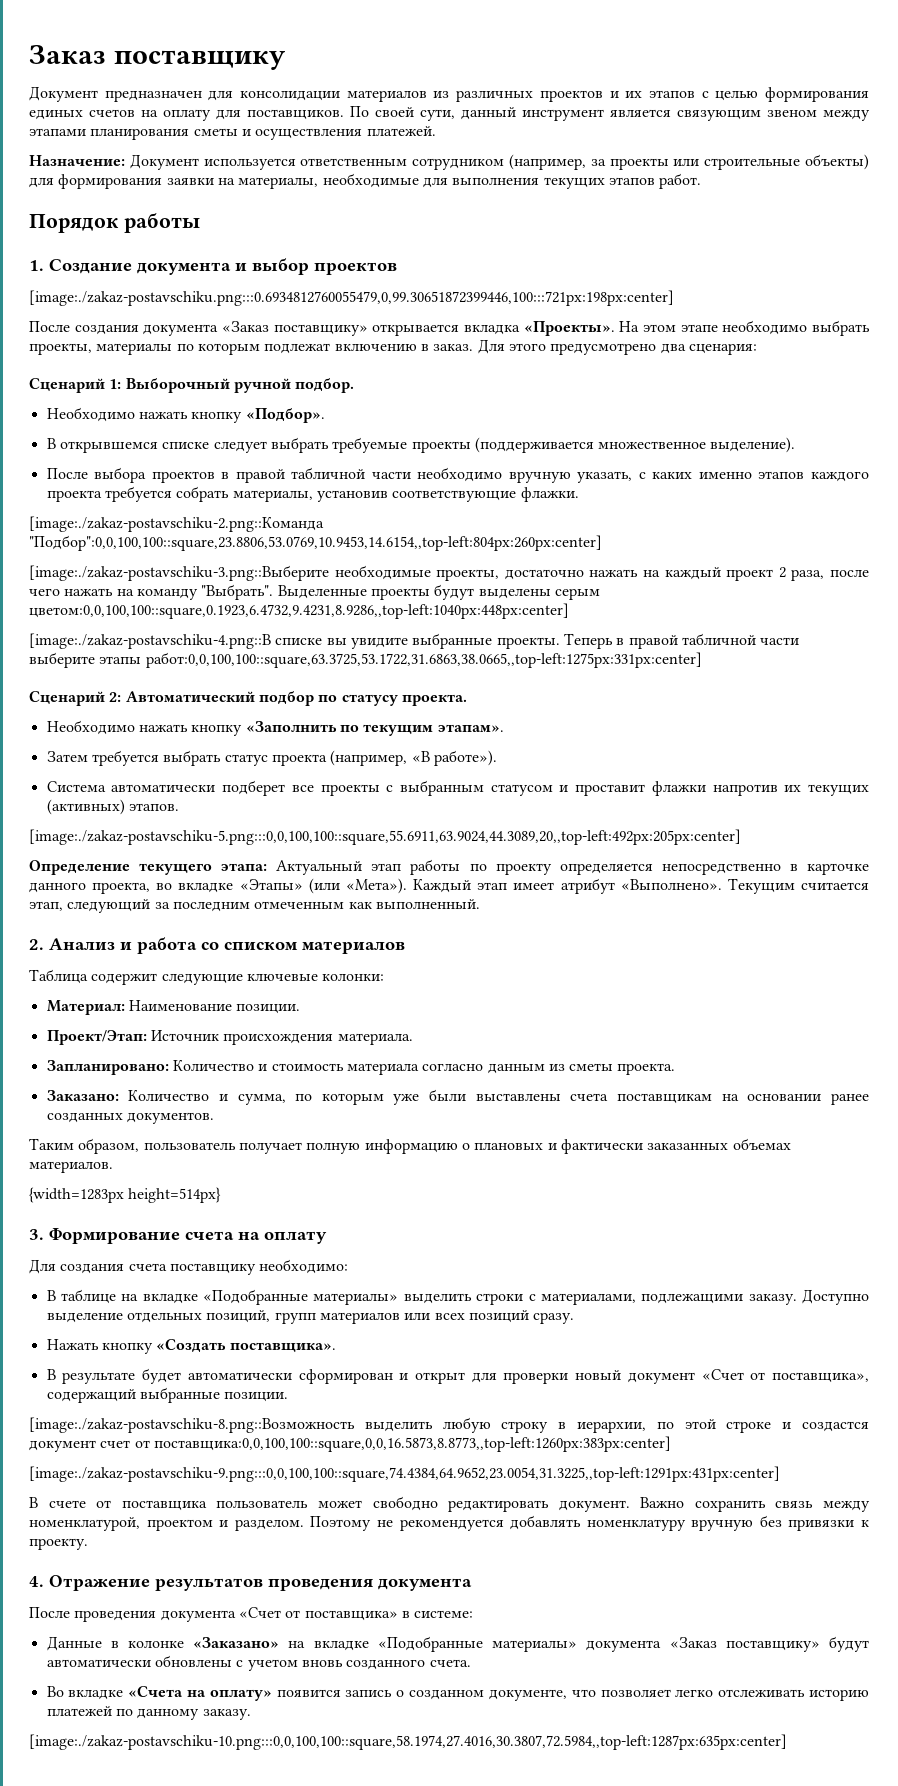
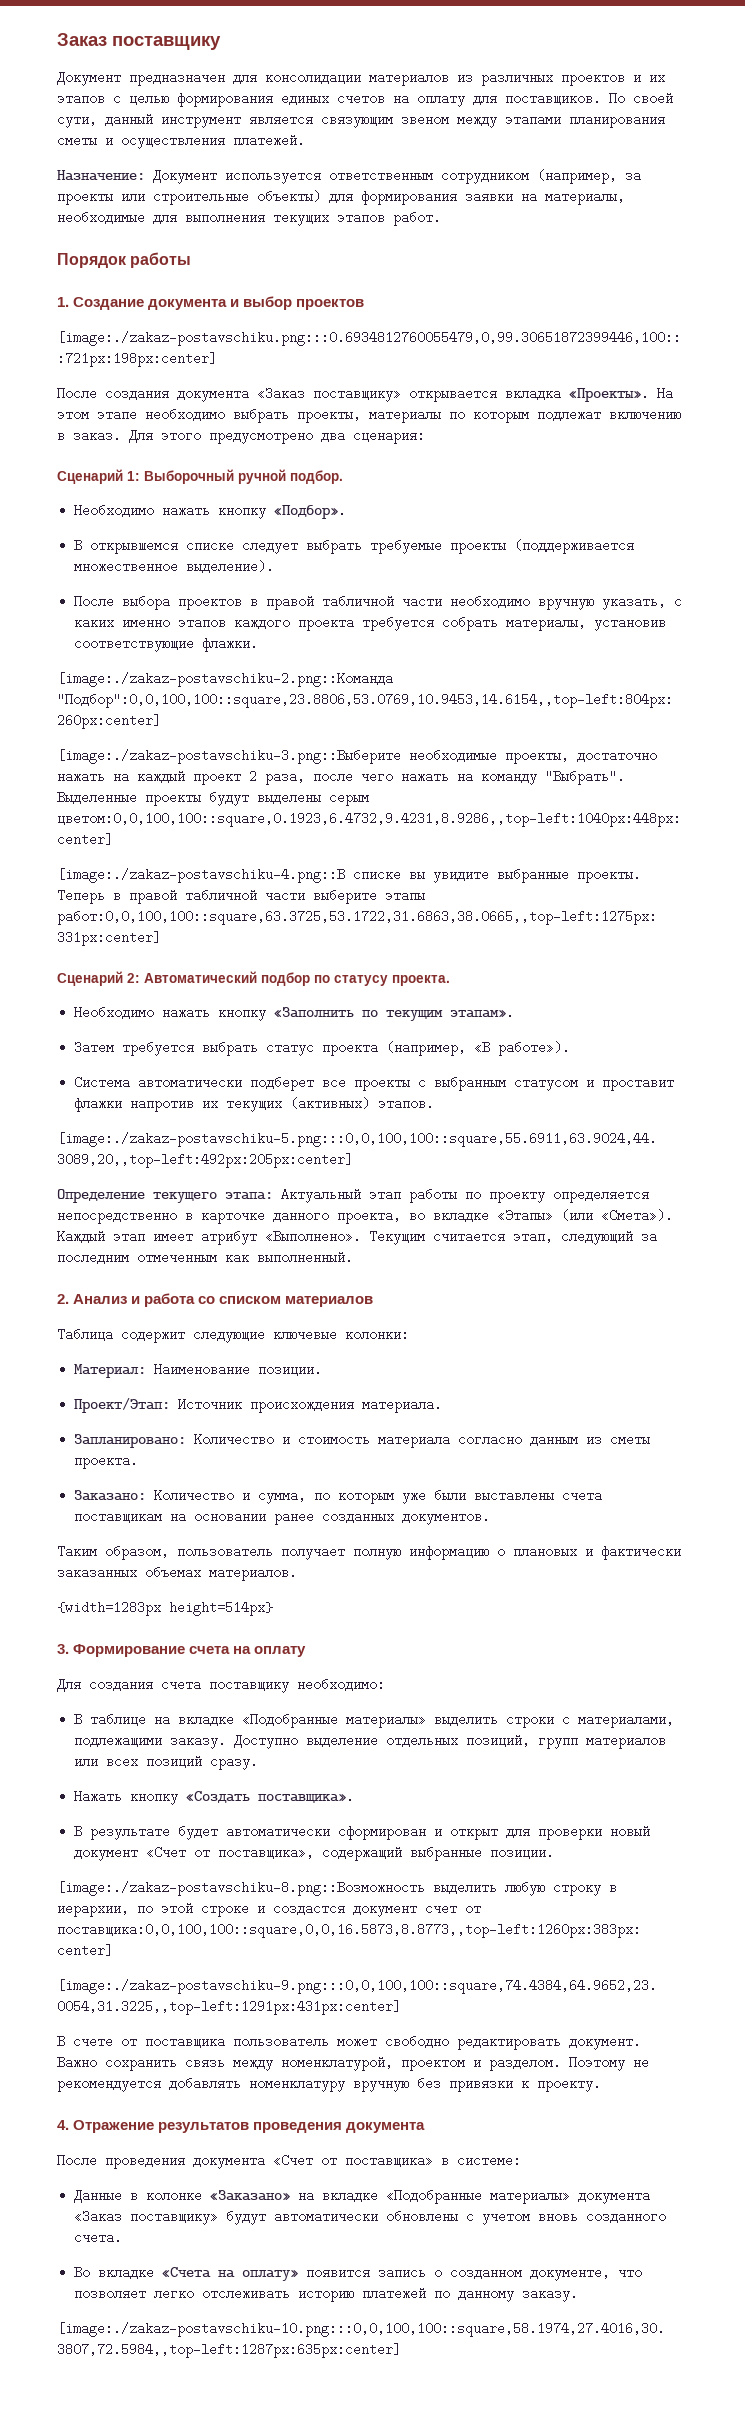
[345,878,407,894] «Мета»). -> [601,1207,673,1223] «Смета»).

